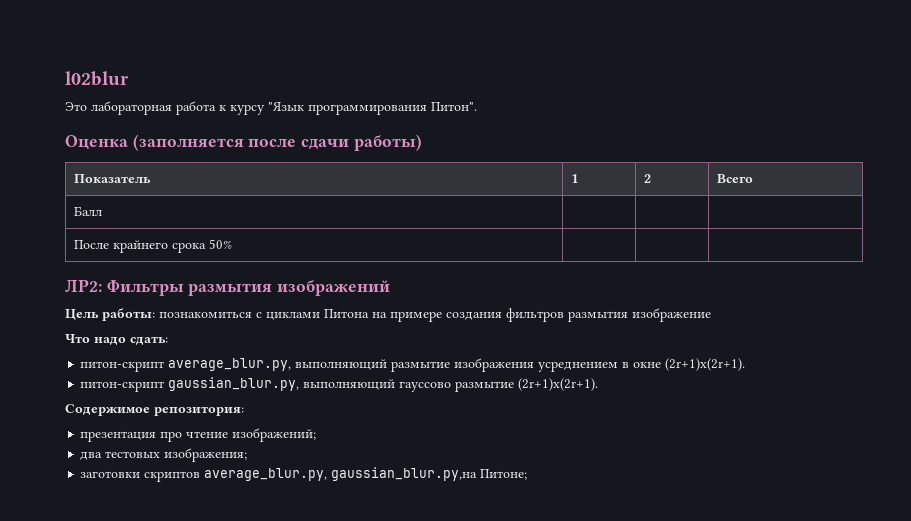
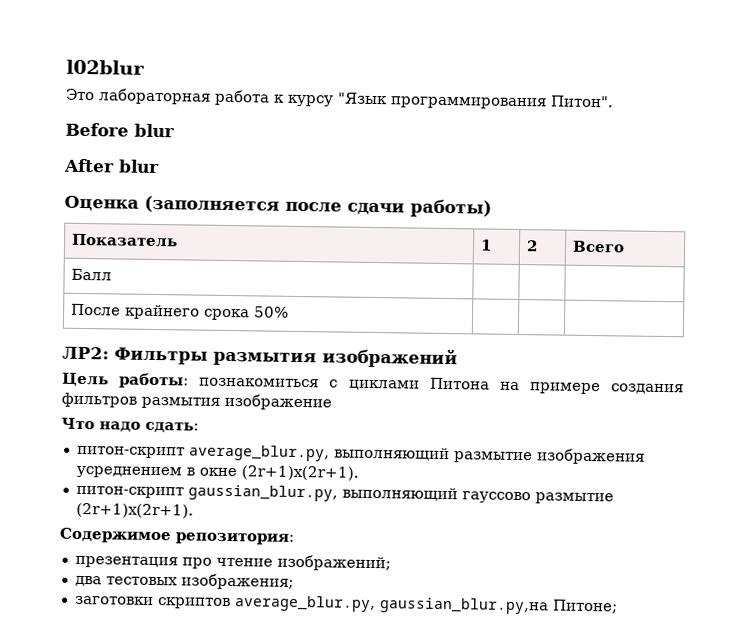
(477, 106) none -> [65,122,175,138] [64,158,160,174] // Before blur // After blur

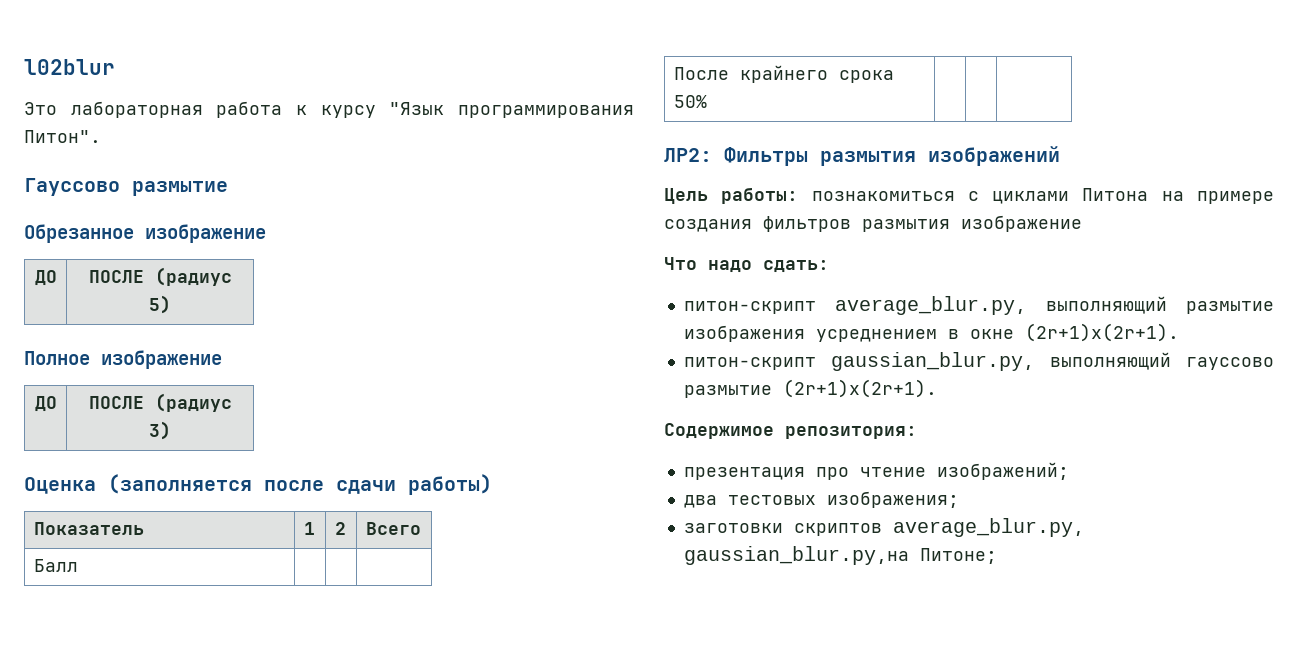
[65,122,175,138] [64,158,160,174] Before blur // After blur -> [24,178,228,196] [24,224,266,243] [34,270,57,286] [88,267,232,286] [149,295,171,314] [24,350,222,369] [34,396,57,412] [88,393,232,412] [149,421,171,440] Гауссово размытие // Обрезанное изображение // ДО | ПОСЛЕ (радиус 5) // Полное изображение // ДО | ПОСЛЕ (радиус 3)

